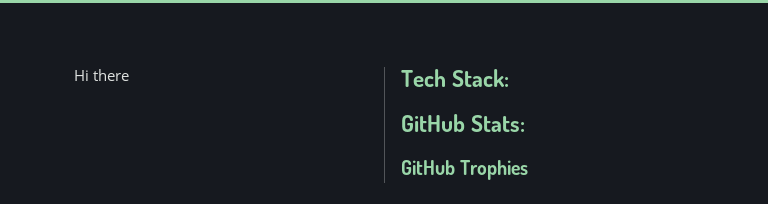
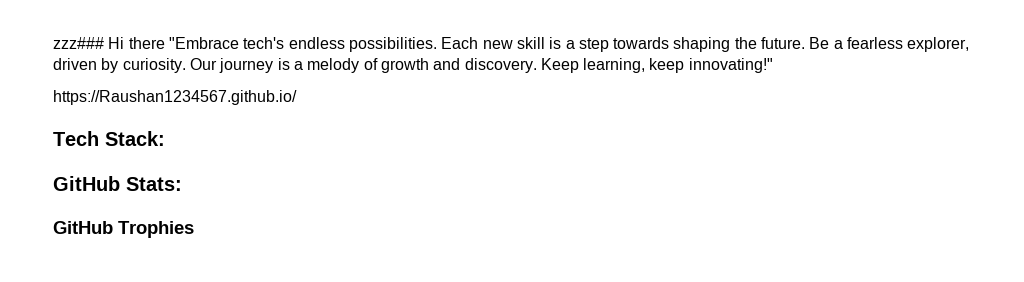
(74, 75) none -> [53,37,104,49] zzz###
(130, 75) none -> [168,37,970,52] [53,58,773,73] [53,90,297,105] "Embrace tech's endless possibilities. Each new skill is a step towards shaping the future. Be a fearless explorer, driven by curiosity. Our journey is a melody of growth and discovery. Keep learning, keep innovating!" // https://Raushan1234567.github.io/

